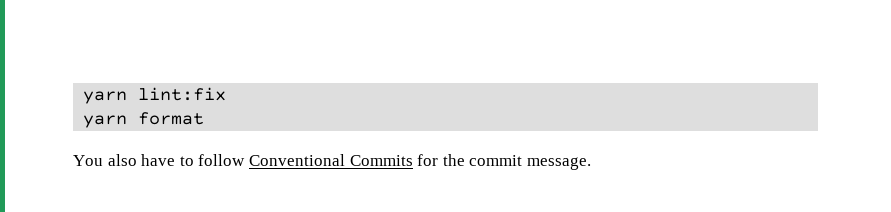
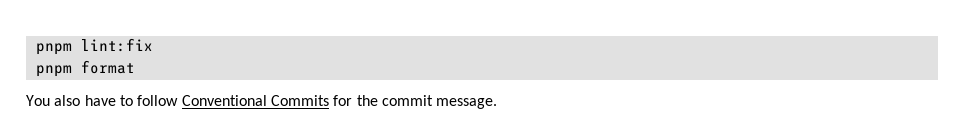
[83,91,128,104] yarn -> [35,43,72,55] pnpm
[83,115,128,128] yarn -> [35,65,72,77] pnpm

